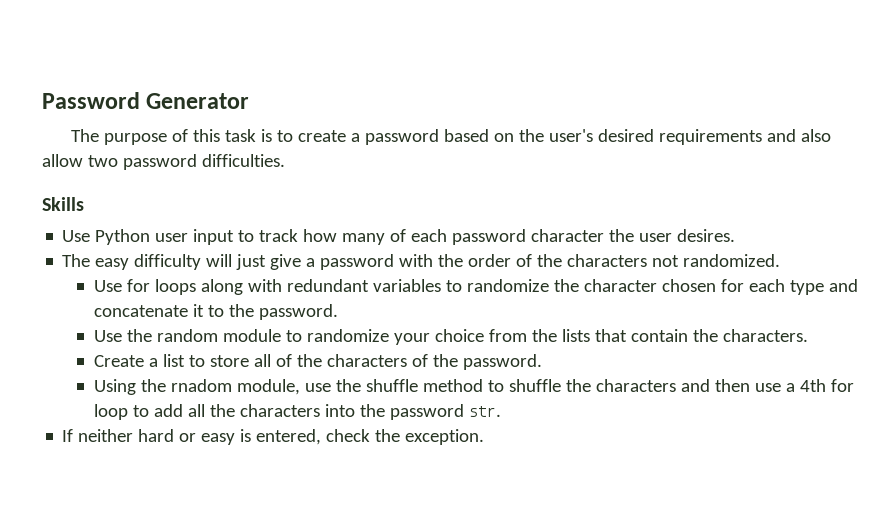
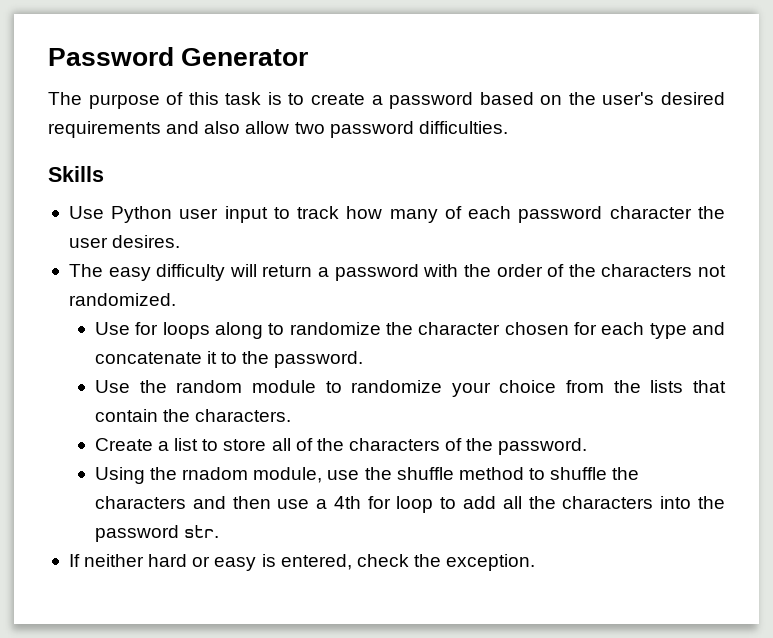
[236,254,302,270] just give -> [262,265,313,277] return
[247,279,441,292] with redundant variables -> (263, 330) none

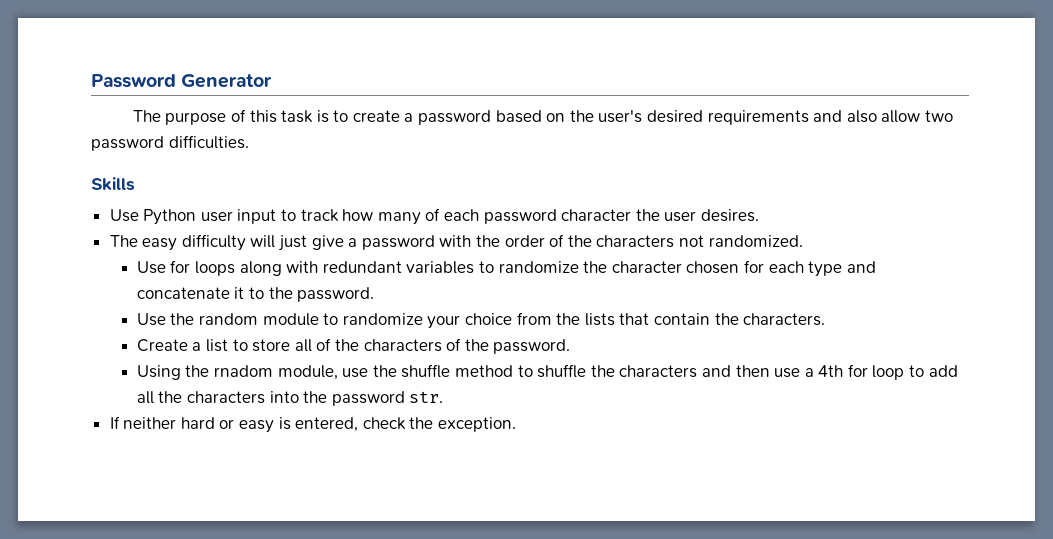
[262,265,313,277] return -> [278,235,344,251] just give
(263, 330) none -> [286,261,475,274] with redundant variables

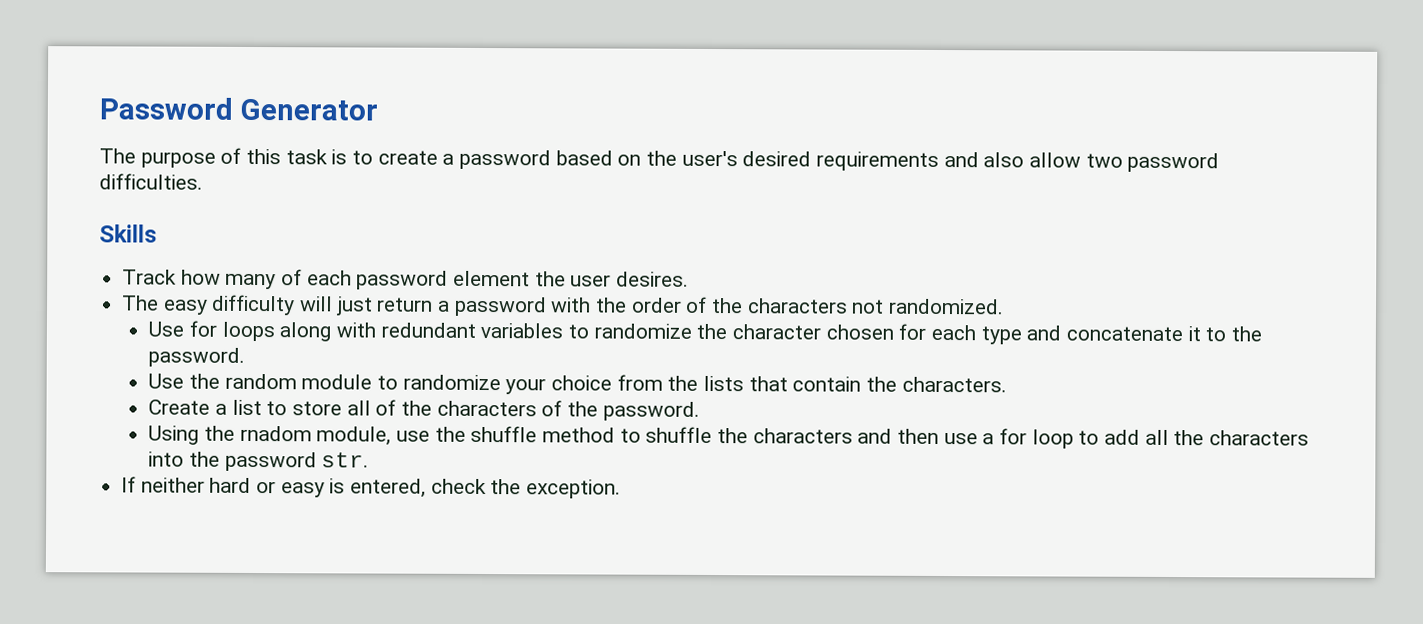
[109,209,339,225] Use Python user input to track -> [122,269,178,285] Track
[561,209,632,221] character -> [453,270,531,287] element
[311,235,344,250] give -> [376,297,434,312] return
[818,365,844,377] 4th -> (995, 439) none

